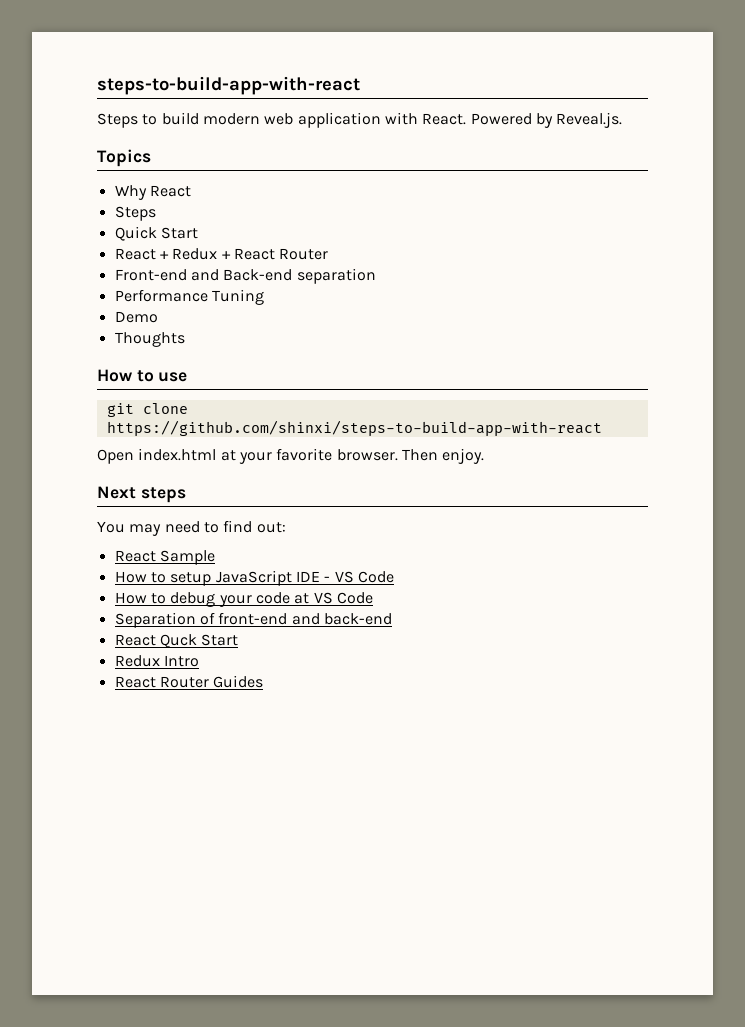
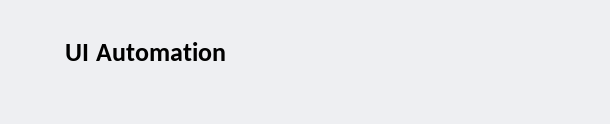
[97,76,360,95] [97,112,623,128] [97,149,151,167] [114,185,191,200] [114,206,156,221] [114,226,198,241] [114,248,329,260] [114,268,376,284] [114,289,264,305] [114,311,158,323] [114,332,185,347] [97,369,188,382] [106,403,188,417] [106,420,602,436] [97,448,485,464] [97,486,186,503] [97,520,286,536] [114,550,215,565] [114,570,394,586] [114,592,373,607] [114,612,392,628] [114,634,239,648] [114,655,199,667] [114,675,264,688] steps-to-build-app-with-react // Steps to build modern web application with React. Powered by Reveal.js. // Topics // Why React // Steps // Quick Start // React + Redux + React Router // Front-end and Back-end separation // Performance Tuning // Demo // Thoughts // How to use // git clone https://github.com/shinxi/steps-to-build-app-with-react // Open index.html at your favorite browser. Then enjoy. // Next steps // You may need to find out: // React Sample // How to setup JavaScript IDE - VS Code // How to debug your code at VS Code // Separation of front-end and back-end // React Quck Start // Redux Intro // React Router Guides -> [65,42,227,61] UI Automation

